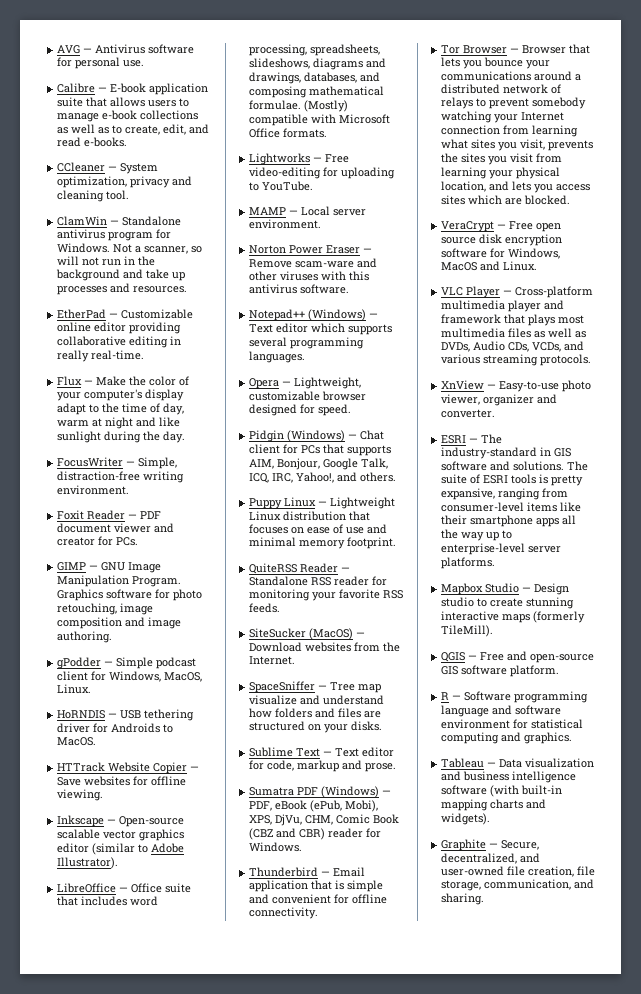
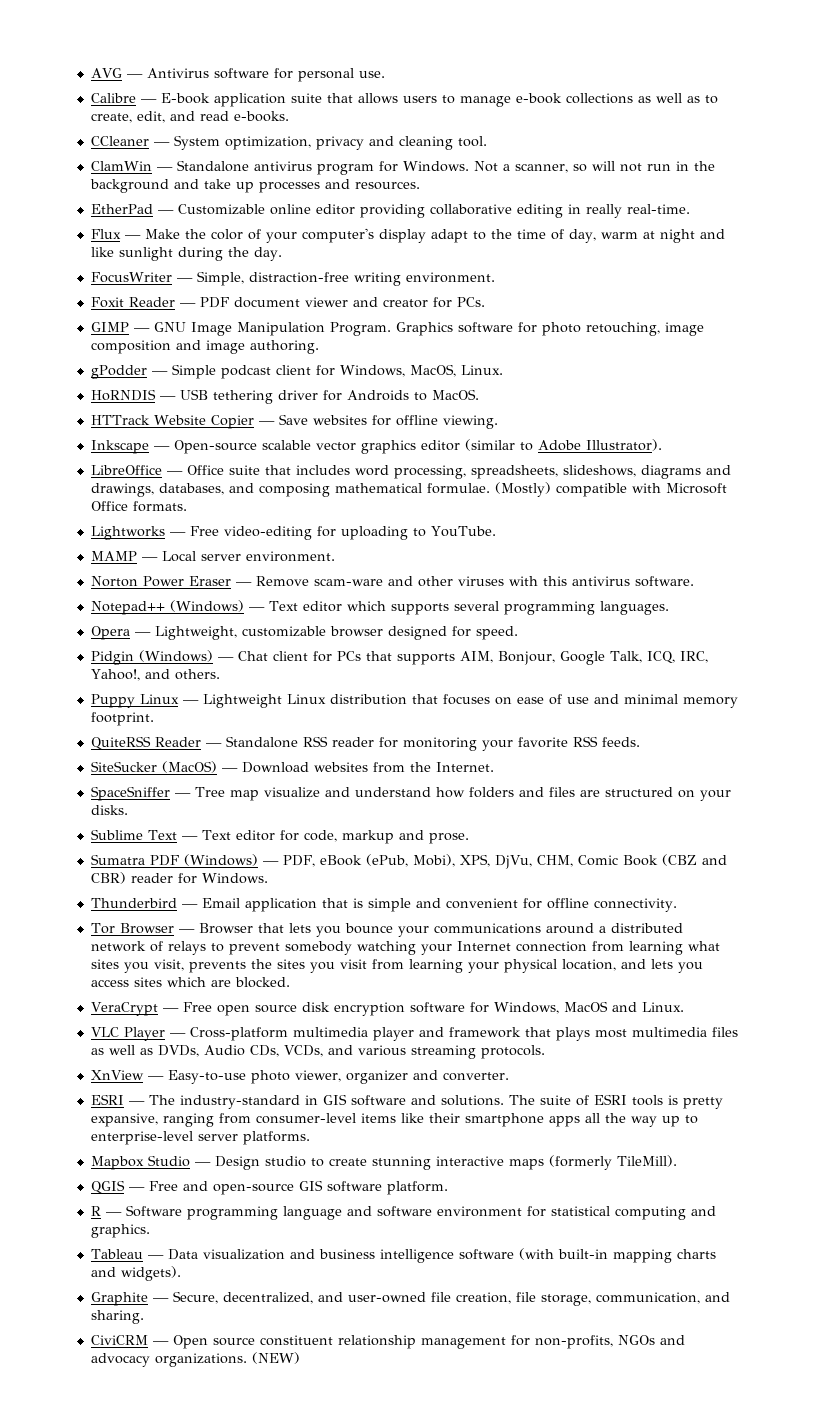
(485, 899) none -> [90,1335,685,1349] [90,1352,300,1367] // CiviCRM — Open source constituent relationship management for non-profits, NGOs and advocacy organizations. (NEW)

